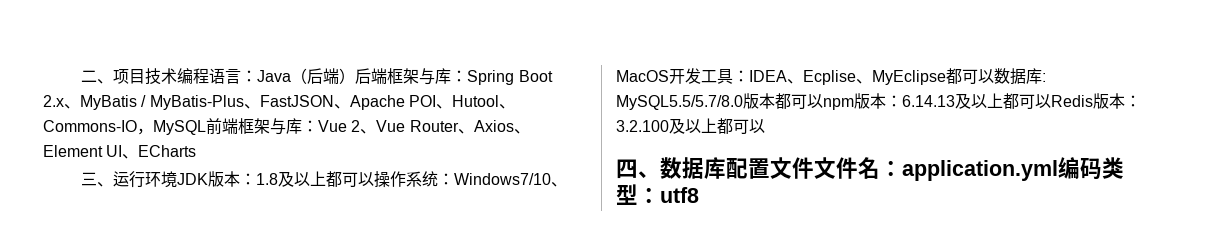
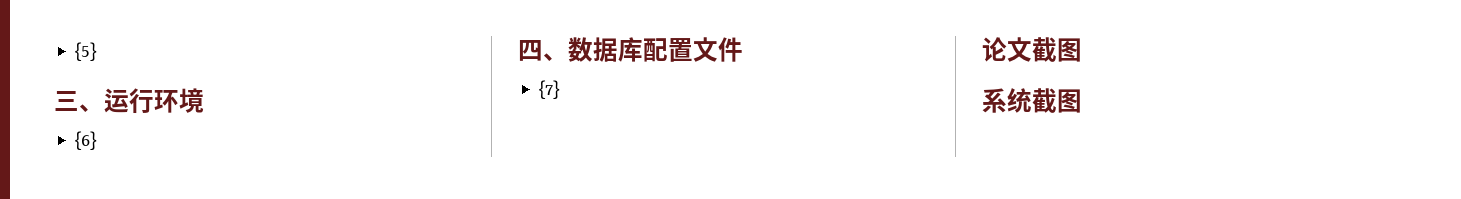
[81,68,553,85] [43,95,515,110] [43,118,530,135] [43,145,197,159] [81,171,568,188] [616,68,1046,85] [616,93,1141,110] [616,118,765,134] 二、项目技术编程语言：Java（后端）后端框架与库：Spring Boot 2.x、MyBatis / MyBatis‑Plus、FastJSON、Apache POI、Hutool、Commons‑IO，MySQL前端框架与库：Vue 2、Vue Router、Axios、Element UI、ECharts // 三、运行环境JDK版本：1.8及以上都可以操作系统：Windows7/10、MacOS开发工具：IDEA、Ecplise、MyEclipse都可以数据库: MySQL5.5/5.7/8.0版本都可以npm版本：6.14.13及以上都可以Redis版本：3.2.100及以上都可以 -> [75,42,98,61] [54,88,204,114] [75,131,98,150] {5} // 三、运行环境 // {6}
[814,157,1124,181] [616,184,699,205] 文件名：application.yml编码类型：utf8 -> [539,80,561,99] [982,37,1082,62] [982,88,1082,113] // {7} // 论文截图 // 系统截图

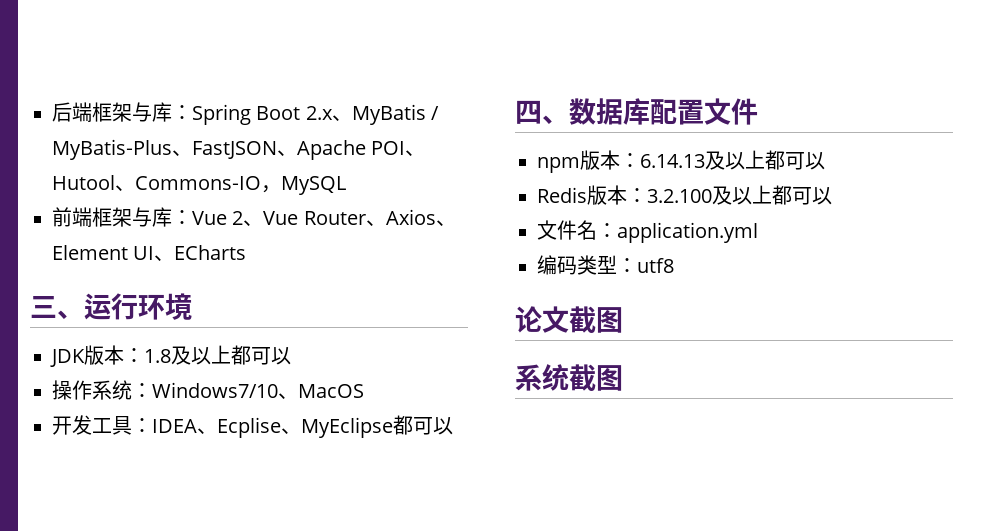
[75,42,98,61] [54,88,204,114] [75,131,98,150] {5} // 三、运行环境 // {6} -> [52,102,440,125] [52,139,426,160] [52,175,346,195] [52,207,456,227] [52,245,247,261] [30,293,192,320] [50,345,291,367] [52,380,364,400] [52,415,453,438] 后端框架与库：Spring Boot 2.x、MyBatis / MyBatis‑Plus、FastJSON、Apache POI、Hutool、Commons‑IO，MySQL // 前端框架与库：Vue 2、Vue Router、Axios、Element UI、ECharts // 三、运行环境 // JDK版本：1.8及以上都可以 // 操作系统：Windows7/10、MacOS // 开发工具：IDEA、Ecplise、MyEclipse都可以
[539,80,561,99] {7} -> [537,150,825,173] [537,185,832,205] [537,220,758,243] [537,255,674,275] npm版本：6.14.13及以上都可以 // Redis版本：3.2.100及以上都可以 // 文件名：application.yml // 编码类型：utf8

